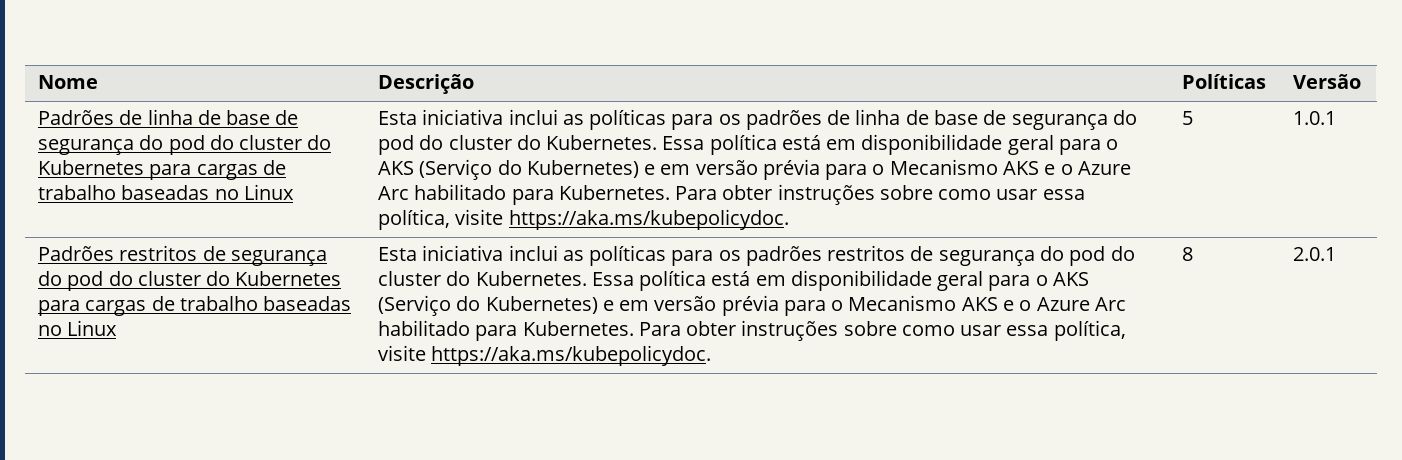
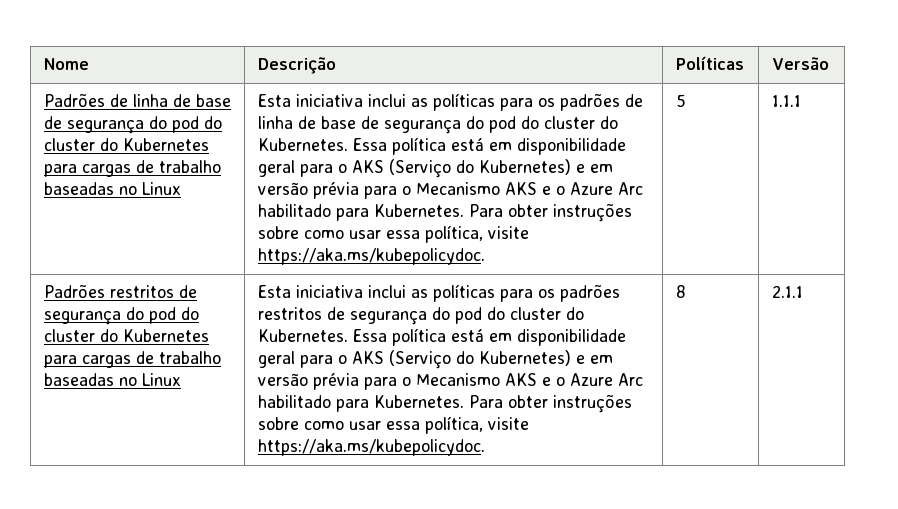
[1293,111,1337,125] 1.0.1 -> [771,95,801,107] 1.1.1
[1293,247,1337,261] 2.0.1 -> [771,285,803,298] 2.1.1

